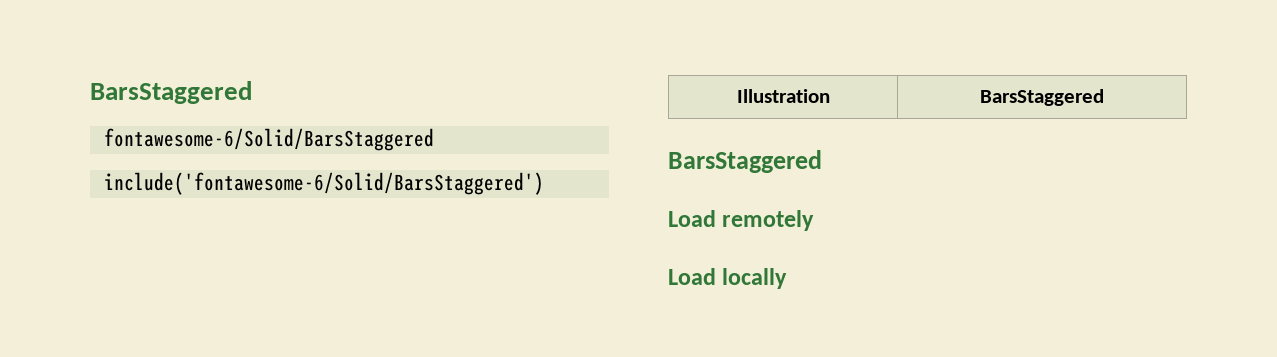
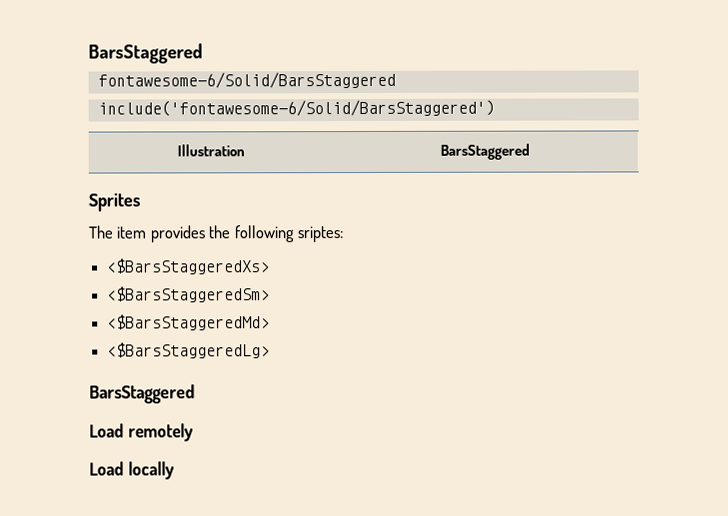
(1104, 97) none -> [88,192,140,212] [88,225,344,243] [107,258,271,275] [107,286,271,303] [107,314,271,331] [107,342,271,359] // Sprites // The item provides the following sriptes: // <$BarsStaggeredXs> // <$BarsStaggeredSm> // <$BarsStaggeredMd> // <$BarsStaggeredLg>

